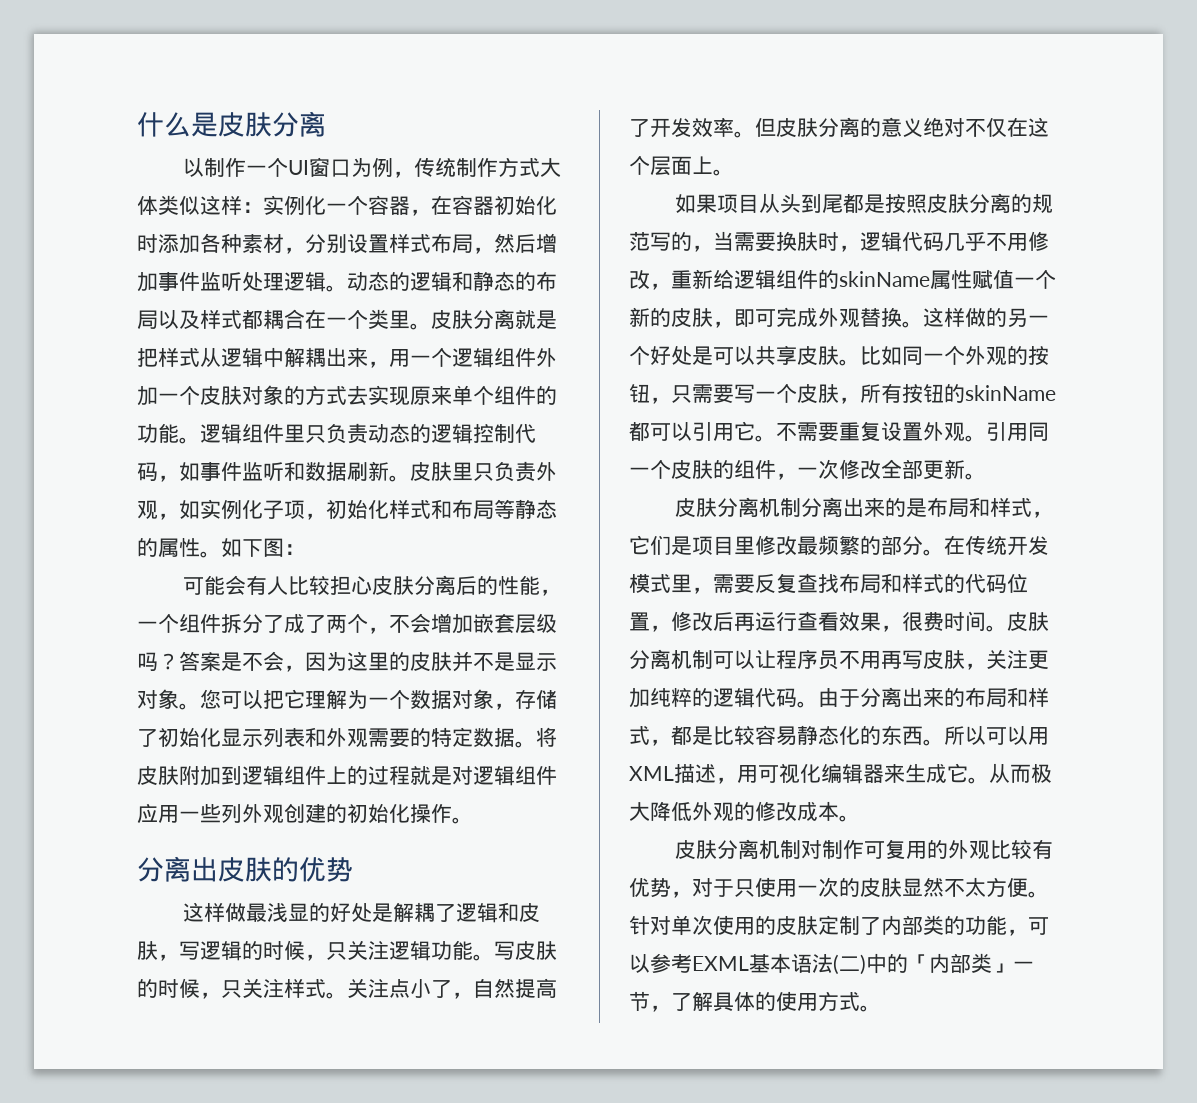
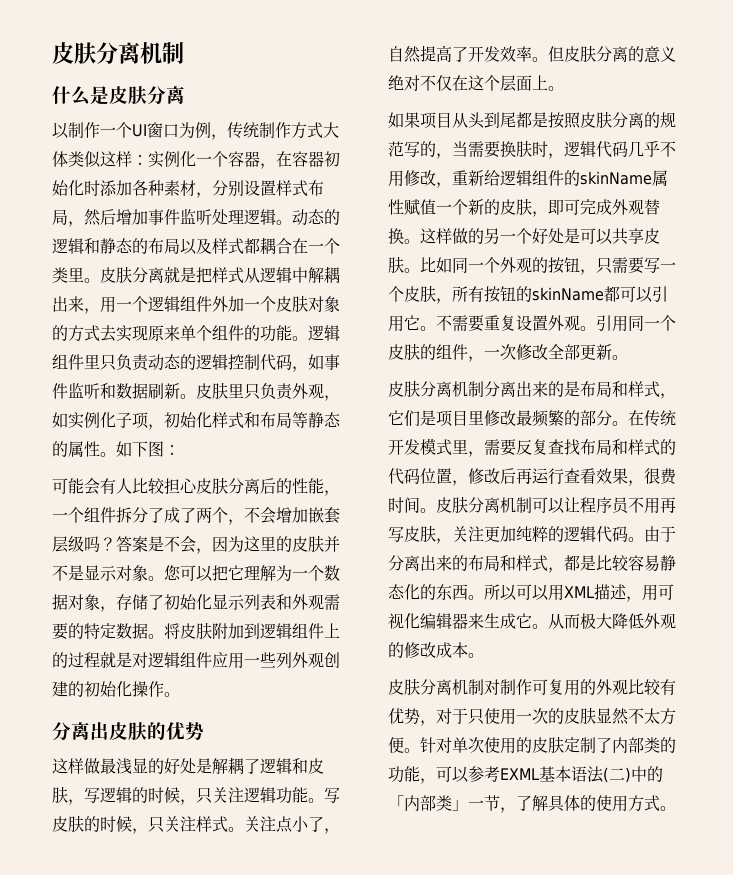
(137, 124) none -> [52,42,184,64] 皮肤分离机制 //

